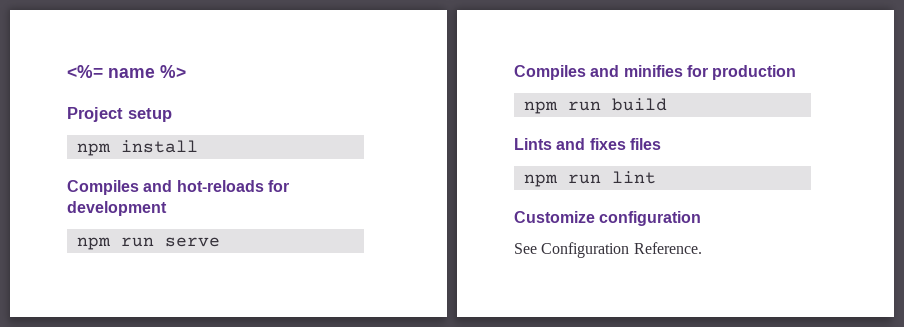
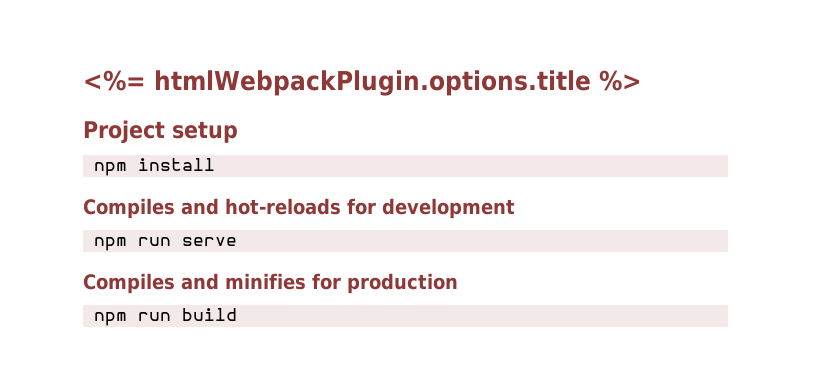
[108,68,155,78] name -> [154,70,591,96] htmlWebpackPlugin.options.title
[514,138,661,150] [523,171,656,187] [514,211,702,226] [514,242,702,258] // Lints and fixes files // npm run lint // Customize configuration // See Configuration Reference. -> (238, 314) none

